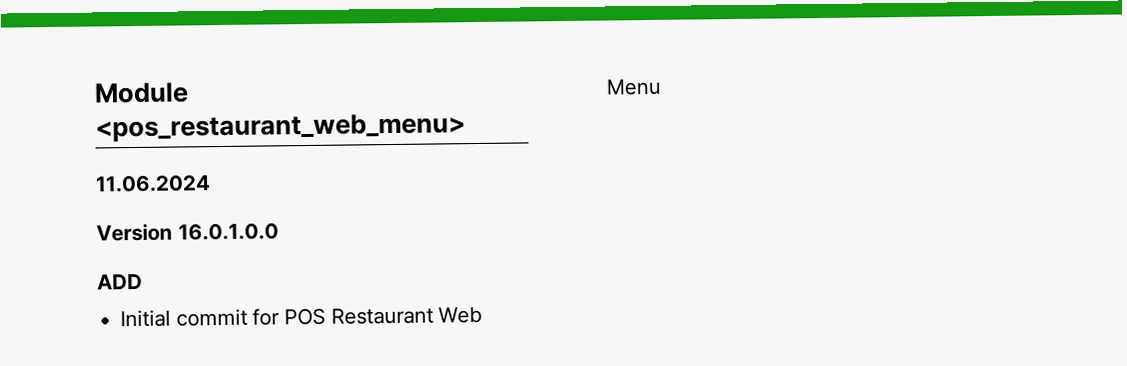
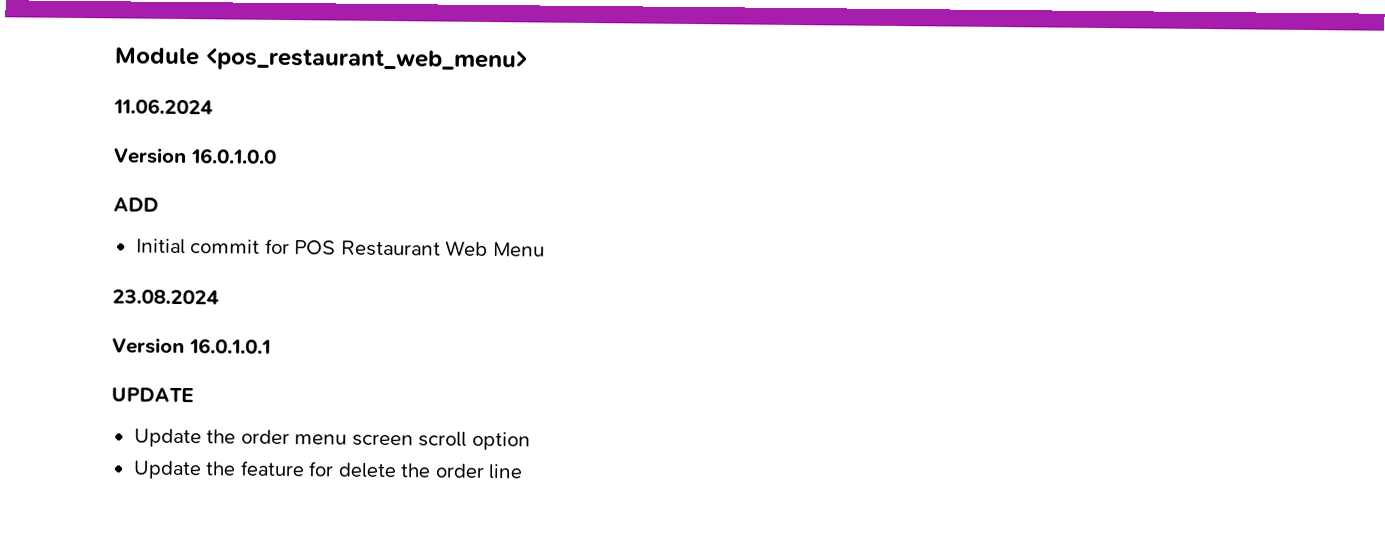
(662, 87) none -> [112,289,219,305] [112,337,271,355] [111,387,194,403] [133,428,531,451] [132,460,524,480] // 23.08.2024 // Version 16.0.1.0.1 // UPDATE // Update the order menu screen scroll option // Update the feature for delete the order line

